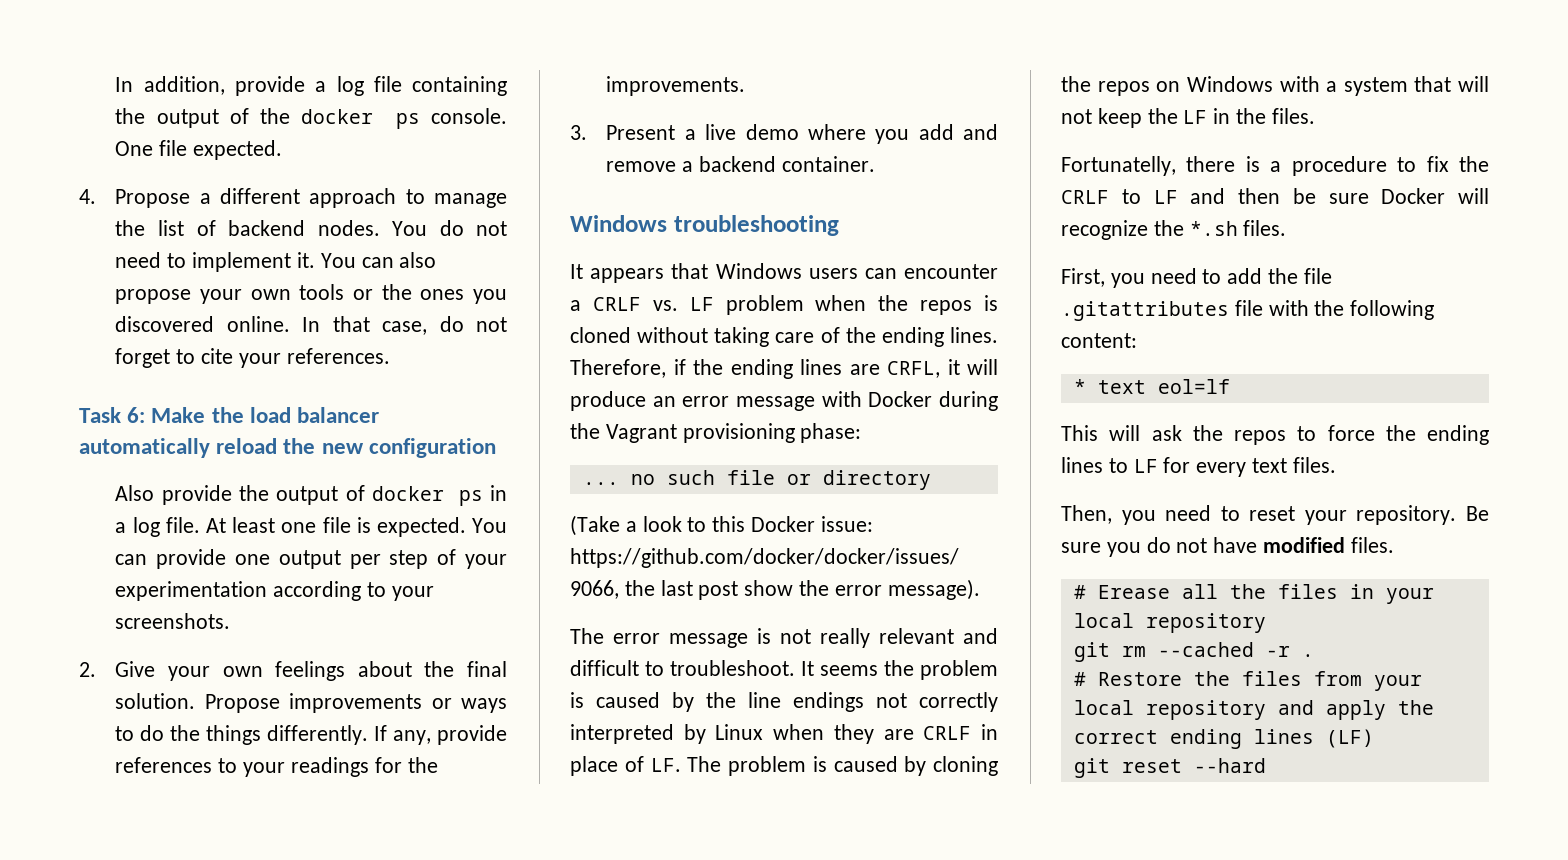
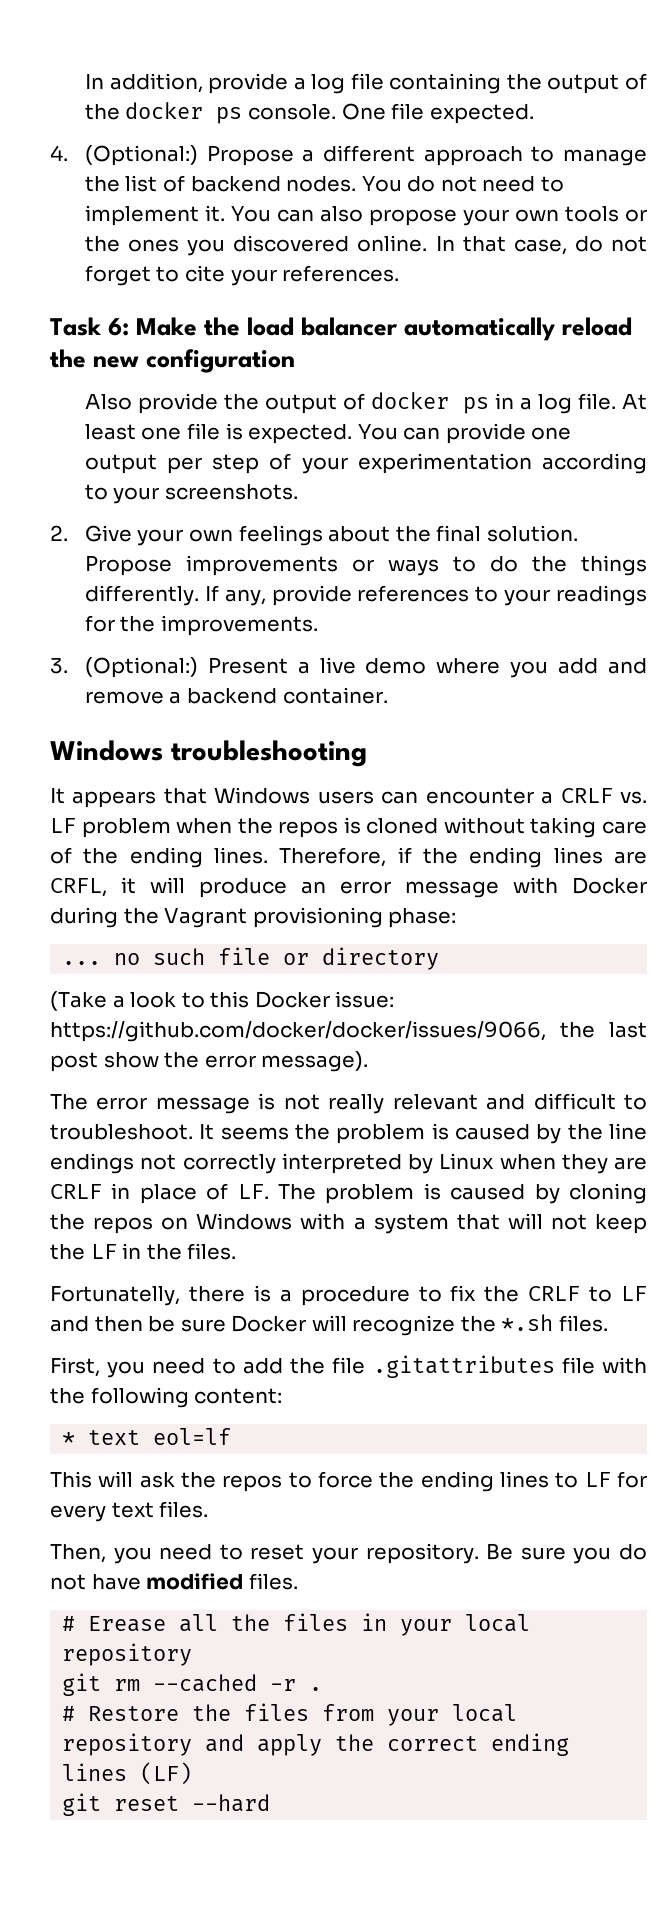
(96, 196) none -> [84,145,198,166] (Optional:)
(587, 132) none -> [84,657,198,678] (Optional:)

